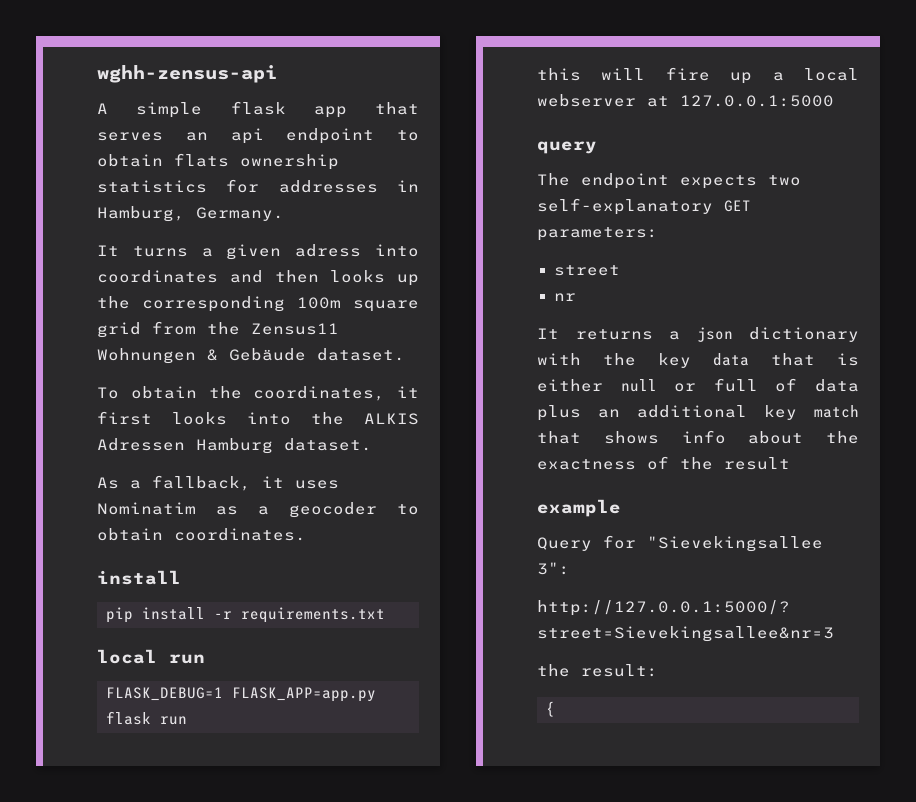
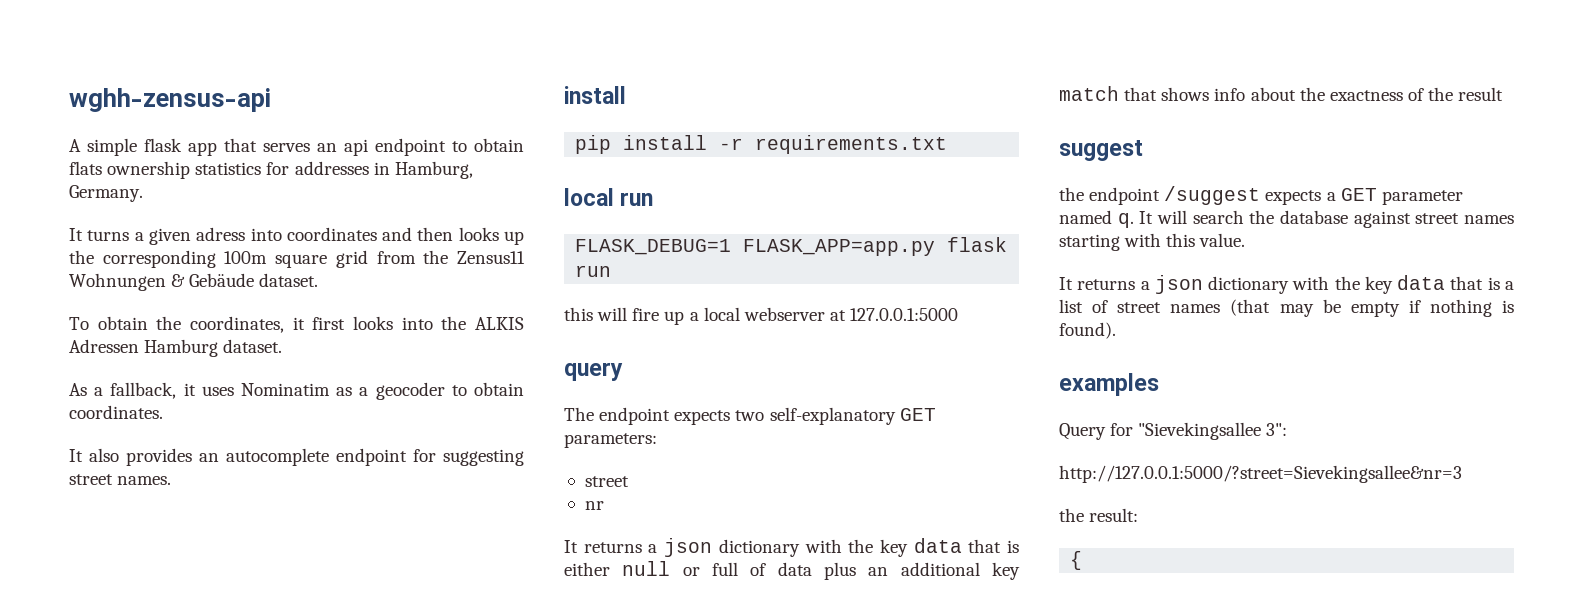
(306, 534) none -> [69,448,524,466] [69,474,172,485] // It also provides an autocomplete endpoint for suggesting street names.
[537,499,621,517] example -> [1059,140,1143,161] [1059,186,1463,205] [1059,210,1514,228] [1059,233,1246,251] [1059,275,1514,294] [1059,299,1514,317] [1059,322,1116,339] [1059,373,1159,396] suggest // the endpoint /suggest expects a GET parameter named q. It will search the database against street names starting with this value. // It returns a json dictionary with the key data that is a list of street names (that may be empty if nothing is found). // examples

